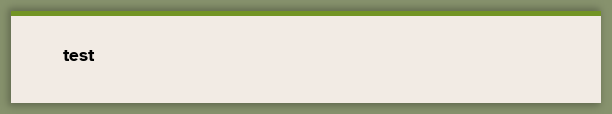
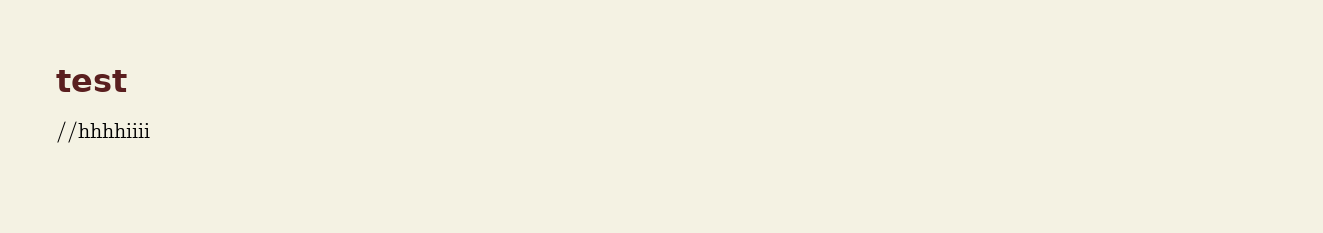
(95, 55) none -> [56,121,150,143] // //hhhhiiii

